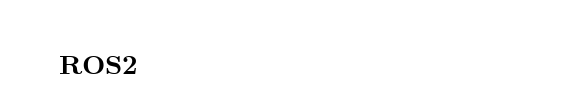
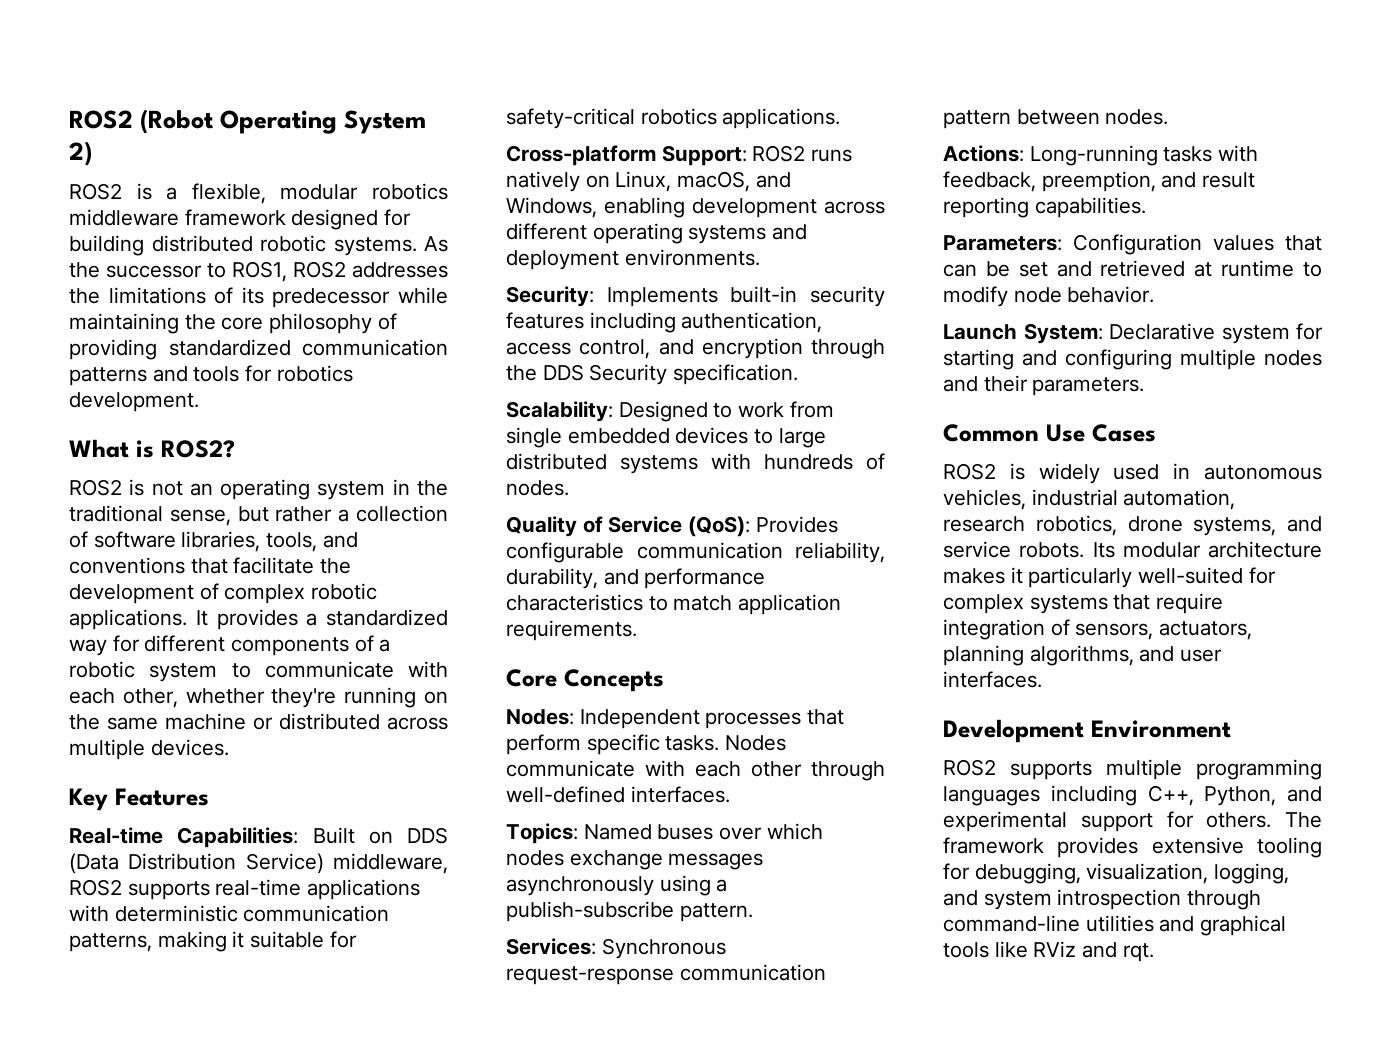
[59,56,138,74] ROS2 -> [69,109,427,134] [69,141,92,166] [69,183,448,204] [69,209,412,230] [69,235,448,256] [69,261,448,282] [69,287,448,308] [69,313,397,334] [69,339,448,360] [69,365,353,386] [69,392,199,412] [69,439,235,458] [69,479,448,500] [69,505,448,526] [69,531,358,552] [69,557,352,574] [69,583,378,604] [69,609,448,630] [69,635,391,656] [69,661,448,682] [69,687,448,708] [69,713,448,730] [69,739,229,760] [69,788,209,811] [69,827,448,848] [69,853,448,874] [69,879,421,900] [69,905,390,922] [69,931,357,952] [506,108,841,129] [506,145,853,166] [506,171,791,192] [506,197,885,218] [506,223,808,244] [506,249,760,270] [506,286,885,307] [506,312,823,333] [506,338,885,359] [506,364,799,385] [506,401,834,422] [506,427,826,448] [506,453,885,474] [506,480,569,496] [506,516,838,537] [506,542,885,563] [506,568,766,589] [506,594,842,615] [506,620,637,641] [506,669,664,692] [506,709,845,729] [506,734,787,755] [506,760,885,781] [506,786,730,803] [506,823,823,844] [506,850,764,870] [506,875,728,896] [506,901,753,922] [506,938,726,959] [506,964,826,985] [943,109,1169,129] [943,145,1259,166] [943,171,1256,192] [943,197,1146,218] [943,234,1322,255] [943,260,1322,277] [943,286,1155,307] [943,323,1323,344] [943,349,1322,370] [943,375,1145,396] [943,424,1156,442] [943,463,1322,484] [943,489,1236,510] [943,515,1322,536] [943,541,1322,558] [943,567,1276,588] [943,593,1224,614] [943,619,1253,640] [943,645,1223,666] [943,671,1042,688] [943,719,1231,743] [943,759,1322,780] [943,785,1322,806] [943,811,1322,832] [943,837,1322,858] [943,863,1290,884] [943,889,1262,910] [943,915,1287,936] [943,941,1154,962] ROS2 (Robot Operating System 2) // ROS2 is a flexible, modular robotics middleware framework designed for building distributed robotic systems. As the successor to ROS1, ROS2 addresses the limitations of its predecessor while maintaining the core philosophy of providing standardized communication patterns and tools for robotics development. // What is ROS2? // ROS2 is not an operating system in the traditional sense, but rather a collection of software libraries, tools, and conventions that facilitate the development of complex robotic applications. It provides a standardized way for different components of a robotic system to communicate with each other, whether they're running on the same machine or distributed across multiple devices. // Key Features // Real-time Capabilities: Built on DDS (Data Distribution Service) middleware, ROS2 supports real-time applications with deterministic communication patterns, making it suitable for safety-critical robotics applications. // Cross-platform Support: ROS2 runs natively on Linux, macOS, and Windows, enabling development across different operating systems and deployment environments. // Security: Implements built-in security features including authentication, access control, and encryption through the DDS Security specification. // Scalability: Designed to work from single embedded devices to large distributed systems with hundreds of nodes. // Quality of Service (QoS): Provides configurable communication reliability, durability, and performance characteristics to match application requirements. // Core Concepts // Nodes: Independent processes that perform specific tasks. Nodes communicate with each other through well-defined interfaces. // Topics: Named buses over which nodes exchange messages asynchronously using a publish-subscribe pattern. // Services: Synchronous request-response communication pattern between nodes. // Actions: Long-running tasks with feedback, preemption, and result reporting capabilities. // Parameters: Configuration values that can be set and retrieved at runtime to modify node behavior. // Launch System: Declarative system for starting and configuring multiple nodes and their parameters. // Common Use Cases // ROS2 is widely used in autonomous vehicles, industrial automation, research robotics, drone systems, and service robots. Its modular architecture makes it particularly well-suited for complex systems that require integration of sensors, actuators, planning algorithms, and user interfaces. // Development Environment // ROS2 supports multiple programming languages including C++, Python, and experimental support for others. The framework provides extensive tooling for debugging, visualization, logging, and system introspection through command-line utilities and graphical tools like RViz and rqt.

